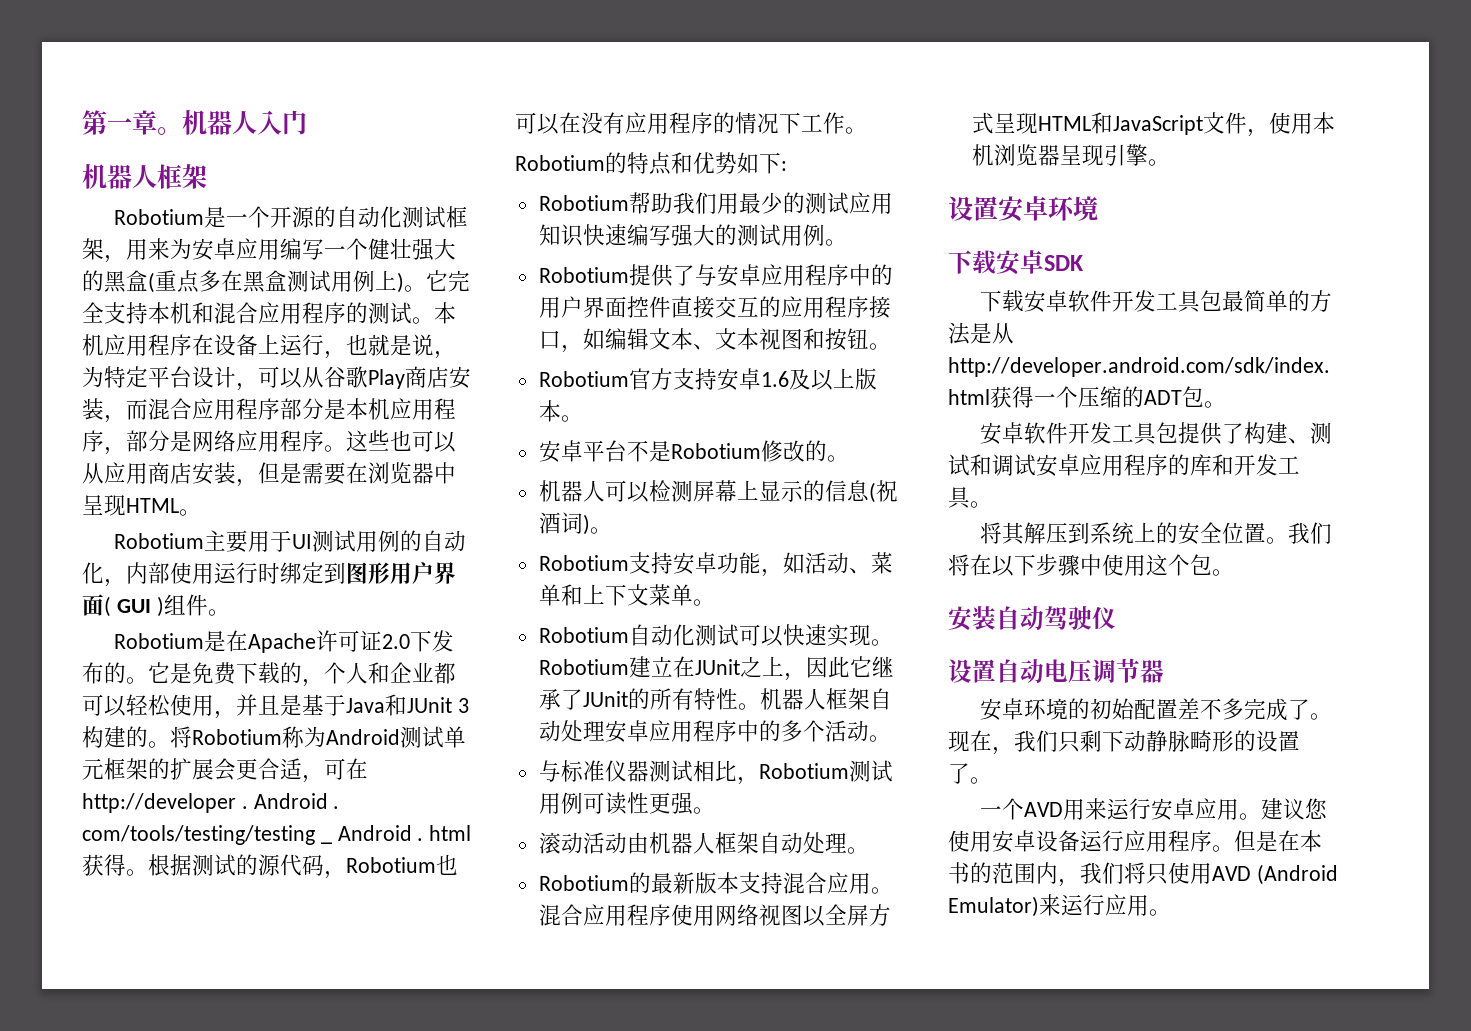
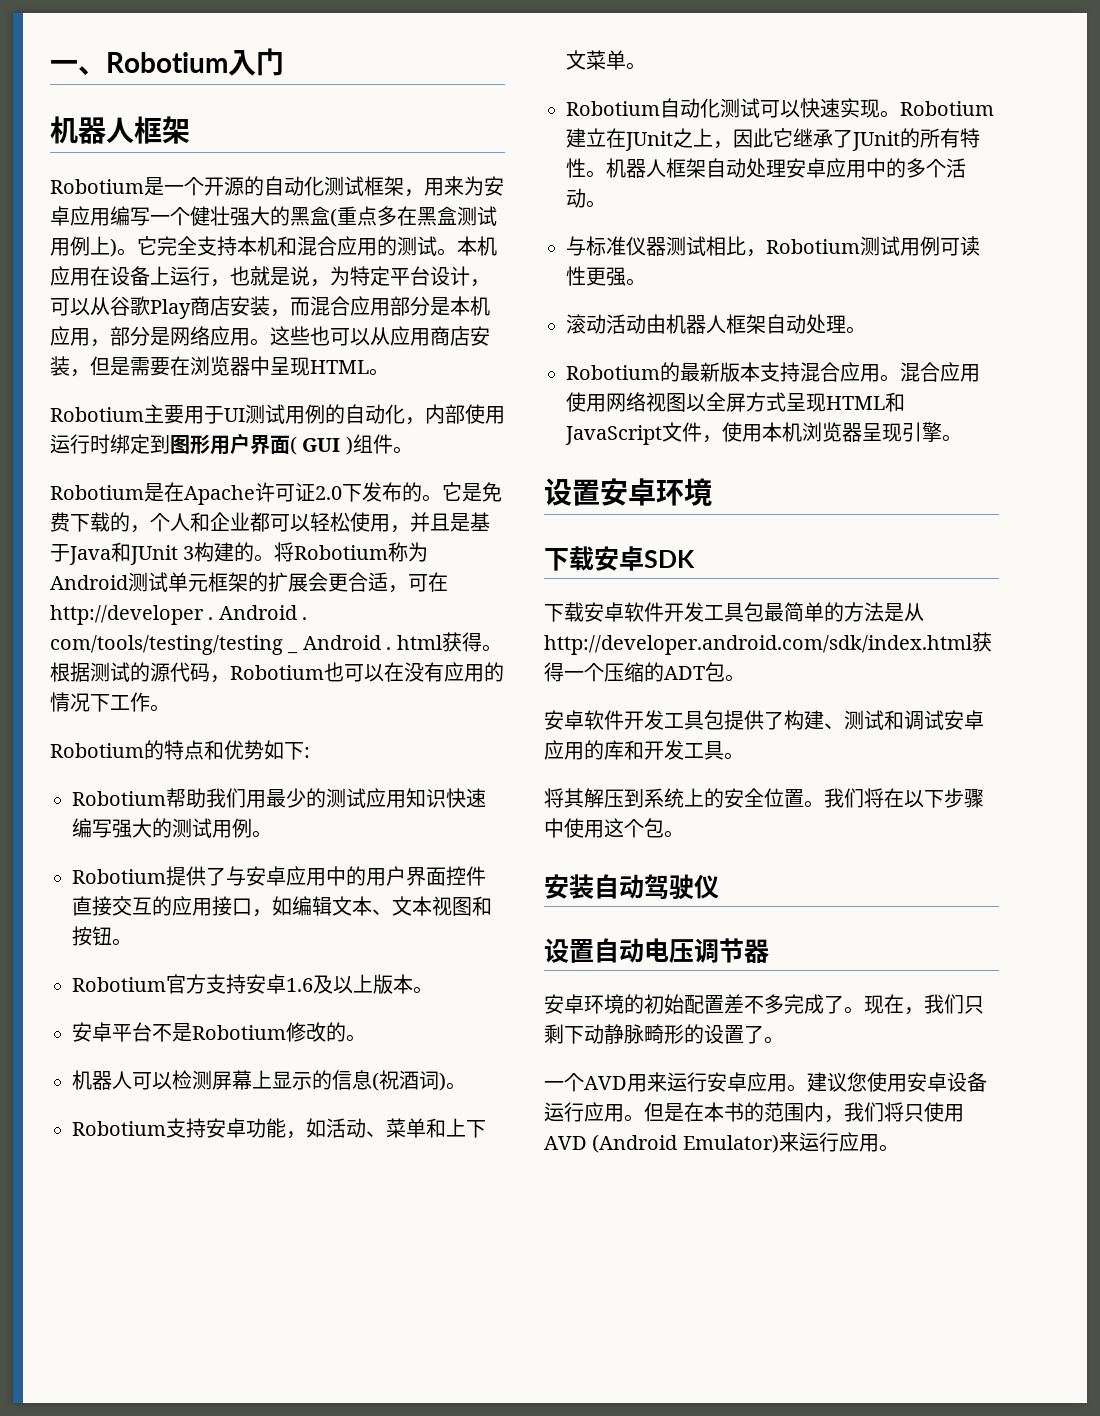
[82,110,257,135] 第一章。机器人 -> [50,52,228,75] 一、Robotium
[302,302,346,324] 程序 -> (377, 247) none
[148,334,192,356] 程序 -> (90, 277) none
[236,398,280,420] 程序 -> (390, 307) none
[434,398,456,420] [82,430,104,452] 程序 -> (90, 337) none
[280,430,324,452] 程序 -> (250, 337) none
[669,112,713,134] 程序 -> (484, 673) none
[804,264,849,286] 程序 -> (326, 877) none
[824,296,869,318] 程序 -> (212, 907) none
[692,720,737,742] 程序 -> (866, 169) none
[626,904,671,926] 程序 -> (980, 373) none
[1124,454,1168,476] 程序 -> (584, 751) none
[1168,830,1212,852] 程序 -> (624, 1113) none

